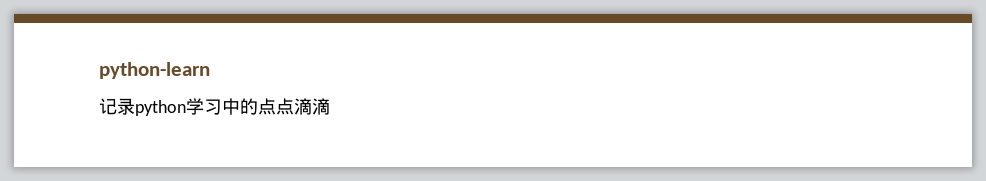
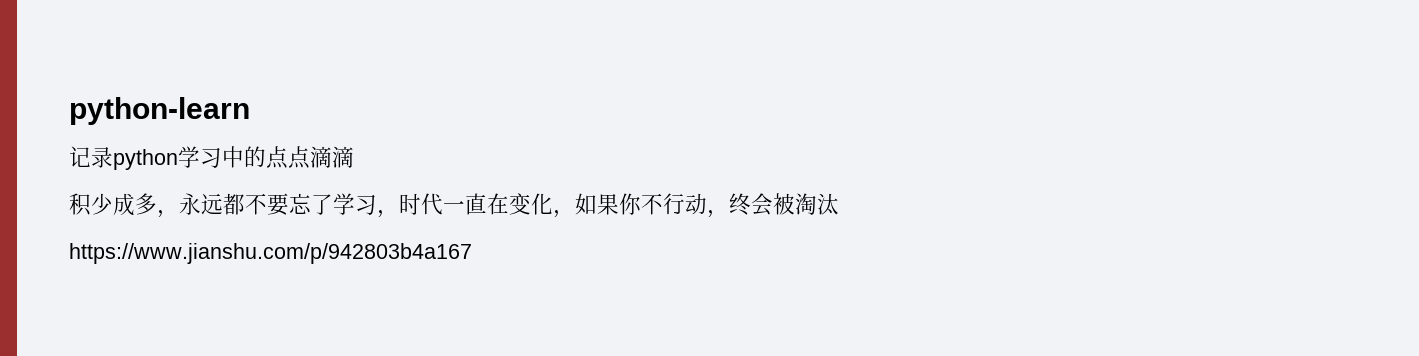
(330, 106) none -> [69,193,839,218] [69,243,472,264] // 积少成多，永远都不要忘了学习，时代一直在变化，如果你不行动，终会被淘汰 // https://www.jianshu.com/p/942803b4a167

